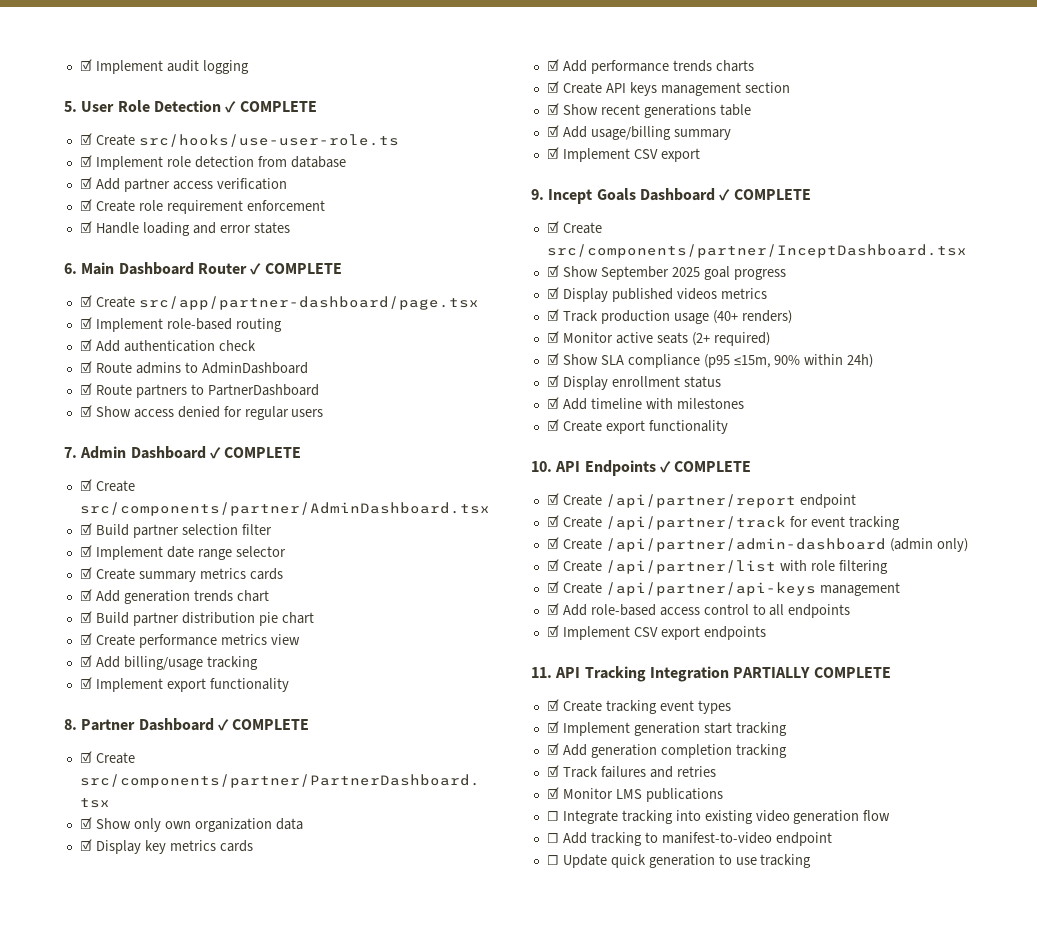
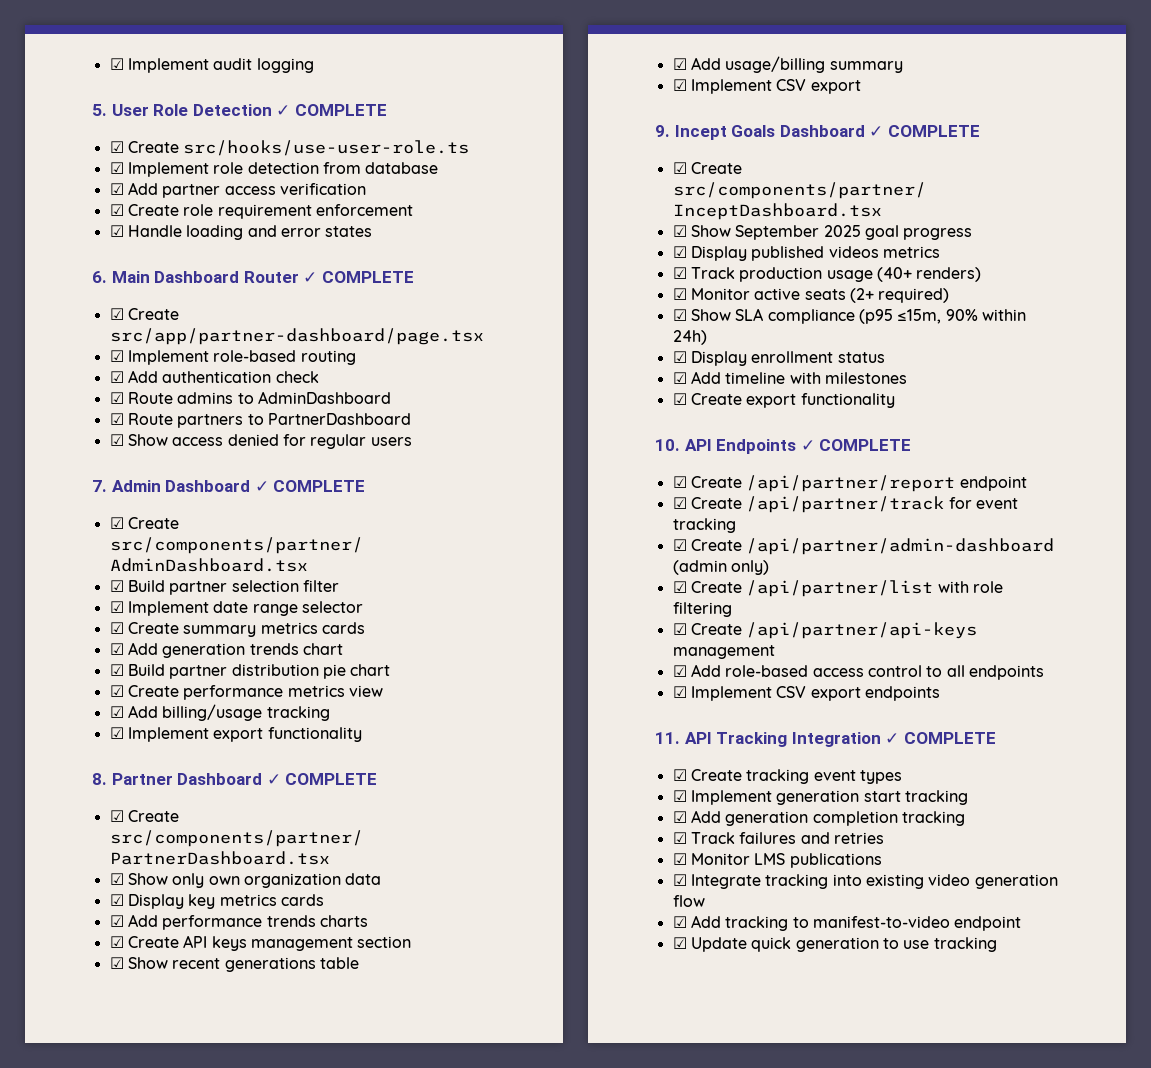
[733,667,811,678] PARTIALLY -> [885,733,900,744] ✓
[546,811,559,821] ☐ -> [672,874,687,886] ☑
[546,833,559,843] ☐ -> [672,916,687,928] ☑
[546,855,559,865] ☐ -> [672,937,687,949] ☑

